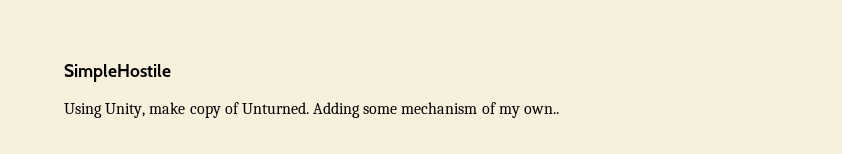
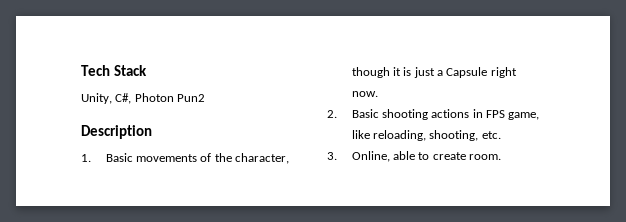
[64,64,171,82] [64,102,560,118] SimpleHostile // Using Unity, make copy of Unturned. Adding some mechanism of my own.. -> [81,65,147,76] [81,93,206,104] [81,125,152,139] [81,153,290,164] [351,67,517,78] [351,91,378,97] [327,109,540,120] [351,130,501,141] [327,151,502,162] Tech Stack // Unity, C#, Photon Pun2 // Description // 1. Basic movements of the character, though it is just a Capsule right now. // 2. Basic shooting actions in FPS game, like reloading, shooting, etc. // 3. Online, able to create room.

